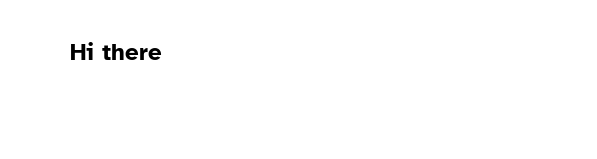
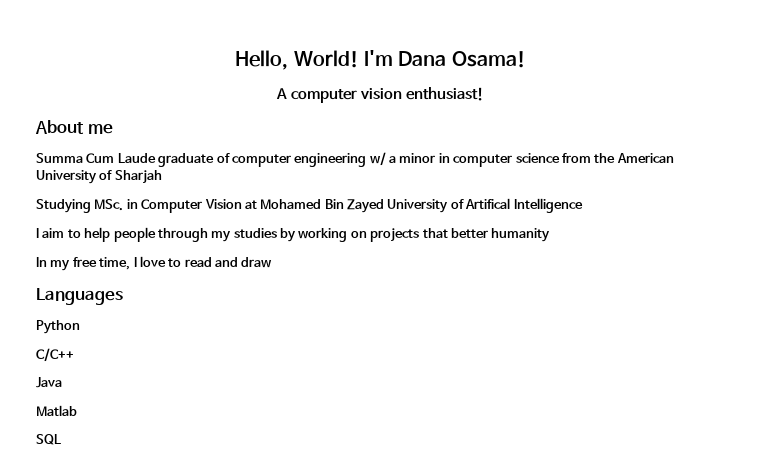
[70,42,162,60] Hi there -> [235,50,526,70] [276,87,484,103] [35,120,113,134] [36,152,674,167] [36,170,162,184] [36,198,583,213] [36,227,551,242] [36,256,273,271] [36,288,123,305] [36,320,80,334] [36,348,74,362] [36,377,62,388] [36,405,77,416] [36,434,61,445] Hello, World! I'm Dana Osama! // A computer vision enthusiast! // About me // Summa Cum Laude graduate of computer engineering w/ a minor in computer science from the American University of Sharjah // Studying MSc. in Computer Vision at Mohamed Bin Zayed University of Artifical Intelligence // I aim to help people through my studies by working on projects that better humanity // In my free time, I love to read and draw // Languages // Python // C/C++ // Java // Matlab // SQL

